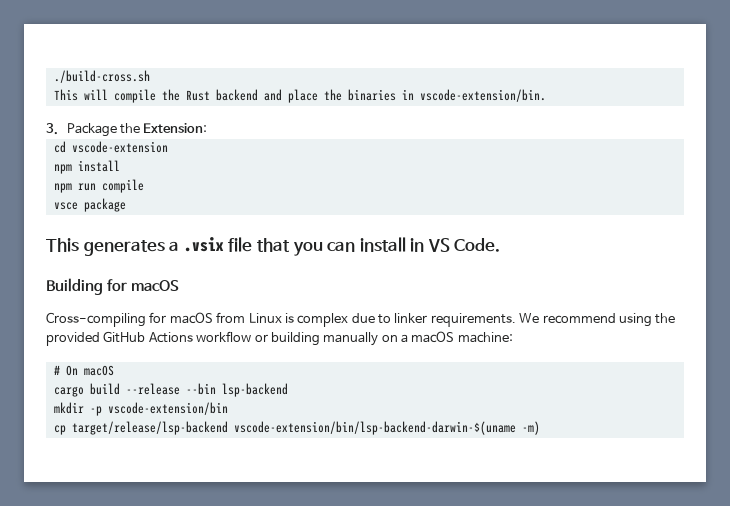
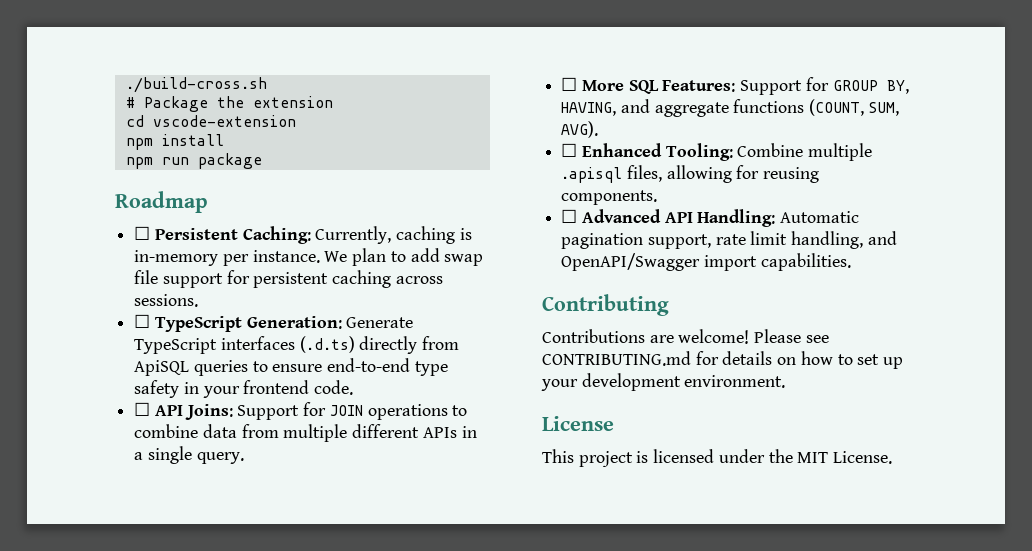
[53,89,546,103] [46,123,58,135] This will compile the Rust backend and place the binaries in vscode-extension/bin. // 3. -> [125,97,135,108] #
[143,123,208,133] Extension: -> [252,96,333,108] extension
[101,179,144,193] [53,202,78,210] compile // vsce -> (189, 161) none
[46,237,501,256] [46,278,179,295] [46,312,676,327] [46,331,513,346] [53,365,114,376] [53,383,288,397] [53,402,228,416] [53,421,540,435] This generates a .vsix file that you can install in VS Code. // Building for macOS // Cross-compiling for macOS from Linux is complex due to linker requirements. We recommend using the provided GitHub Actions workflow or building manually on a macOS machine: // # On macOS // cargo build --release --bin lsp-backend // mkdir -p vscode-extension/bin // cp target/release/lsp-backend vscode-extension/bin/lsp-backend-darwin-$(uname -m) -> [115,191,208,213] [134,226,472,244] [134,248,484,266] [134,270,443,288] [134,294,199,307] [134,314,414,332] [134,336,460,354] [134,358,448,376] [134,380,354,398] [134,402,468,420] [134,424,477,442] [134,446,244,464] [561,77,909,95] [561,99,899,117] [561,121,599,138] [561,143,873,161] [561,165,820,183] [561,190,658,205] [561,209,860,227] [561,231,897,249] [561,253,851,271] [542,294,669,316] [542,329,829,344] [542,351,904,369] [541,373,786,391] [542,416,614,431] [542,449,893,467] Roadmap // ☐ Persistent Caching: Currently, caching is in-memory per instance. We plan to add swap file support for persistent caching across sessions. // ☐ TypeScript Generation: Generate TypeScript interfaces (.d.ts) directly from ApiSQL queries to ensure end-to-end type safety in your frontend code. // ☐ API Joins: Support for JOIN operations to combine data from multiple different APIs in a single query. // ☐ More SQL Features: Support for GROUP BY, HAVING, and aggregate functions (COUNT, SUM, AVG). // ☐ Enhanced Tooling: Combine multiple .apisql files, allowing for reusing components. // ☐ Advanced API Handling: Automatic pagination support, rate limit handling, and OpenAPI/Swagger import capabilities. // Contributing // Contributions are welcome! Please see CONTRIBUTING.md for details on how to set up your development environment. // License // This project is licensed under the MIT License.

